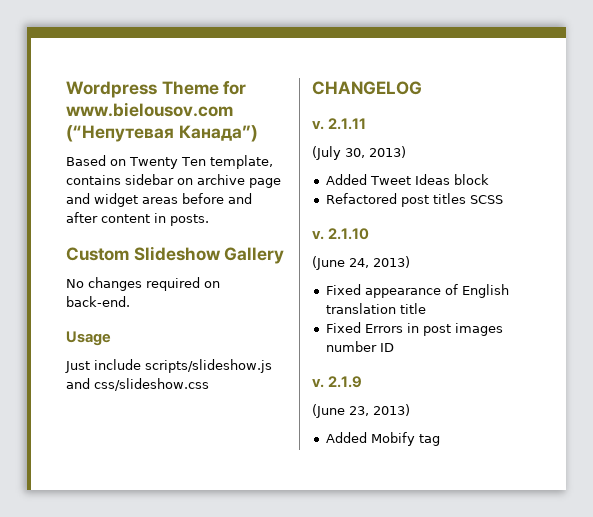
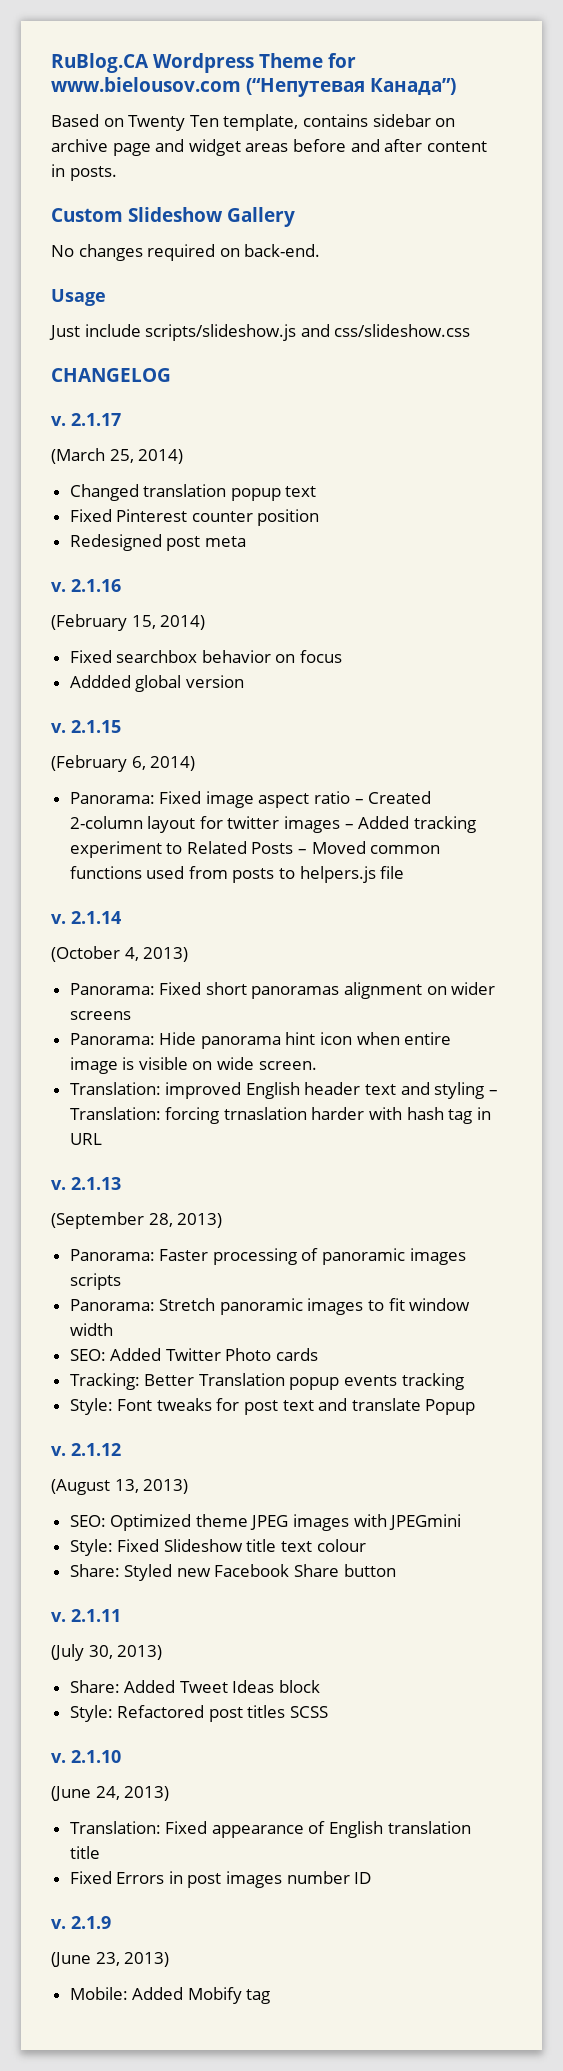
(66, 89) none -> [51,53,149,73] RuBlog.CA
(422, 88) none -> [51,413,121,426] [51,448,184,464] [69,484,317,501] [69,509,320,526] [69,534,246,551] [51,579,121,592] [51,614,206,631] [69,650,343,663] [69,675,244,692] [51,720,121,733] [51,755,196,772] [69,791,432,808] [69,816,476,833] [69,841,441,858] [69,866,405,883] [51,911,121,924] [51,946,189,962] [69,982,496,999] [69,1011,131,1020] [69,1032,452,1049] [69,1057,317,1074] [69,1082,498,1099] [69,1107,491,1124] [69,1133,102,1145] [51,1177,121,1190] [51,1212,223,1229] [69,1248,466,1265] [69,1273,121,1290] [69,1298,471,1315] [69,1323,113,1336] [69,1348,319,1361] [69,1373,464,1390] [69,1398,476,1415] [51,1443,121,1456] [51,1479,189,1495] [69,1514,462,1531] [69,1539,366,1556] [69,1564,396,1581] // v. 2.1.17 // (March 25, 2014) // Changed translation popup text // Fixed Pinterest counter position // Redesigned post meta // v. 2.1.16 // (February 15, 2014) // Fixed searchbox behavior on focus // Addded global version // v. 2.1.15 // (February 6, 2014) // Panorama: Fixed image aspect ratio – Created 2-column layout for twitter images – Added tracking experiment to Related Posts – Moved common functions used from posts to helpers.js file // v. 2.1.14 // (October 4, 2013) // Panorama: Fixed short panoramas alignment on wider screens // Panorama: Hide panorama hint icon when entire image is visible on wide screen. // Translation: improved English header text and styling – Translation: forcing trnaslation harder with hash tag in URL // v. 2.1.13 // (September 28, 2013) // Panorama: Faster processing of panoramic images scripts // Panorama: Stretch panoramic images to fit window width // SEO: Added Twitter Photo cards // Tracking: Better Translation popup events tracking // Style: Font tweaks for post text and translate Popup // v. 2.1.12 // (August 13, 2013) // SEO: Optimized theme JPEG images with JPEGmini // Style: Fixed Slideshow title text colour // Share: Styled new Facebook Share button
(406, 152) none -> [69,1680,120,1693] Share:
(489, 179) none -> [69,1705,113,1722] Style:
(410, 262) none -> [69,1821,161,1834] Translation:
(410, 410) none -> [69,1987,128,2000] Mobile:

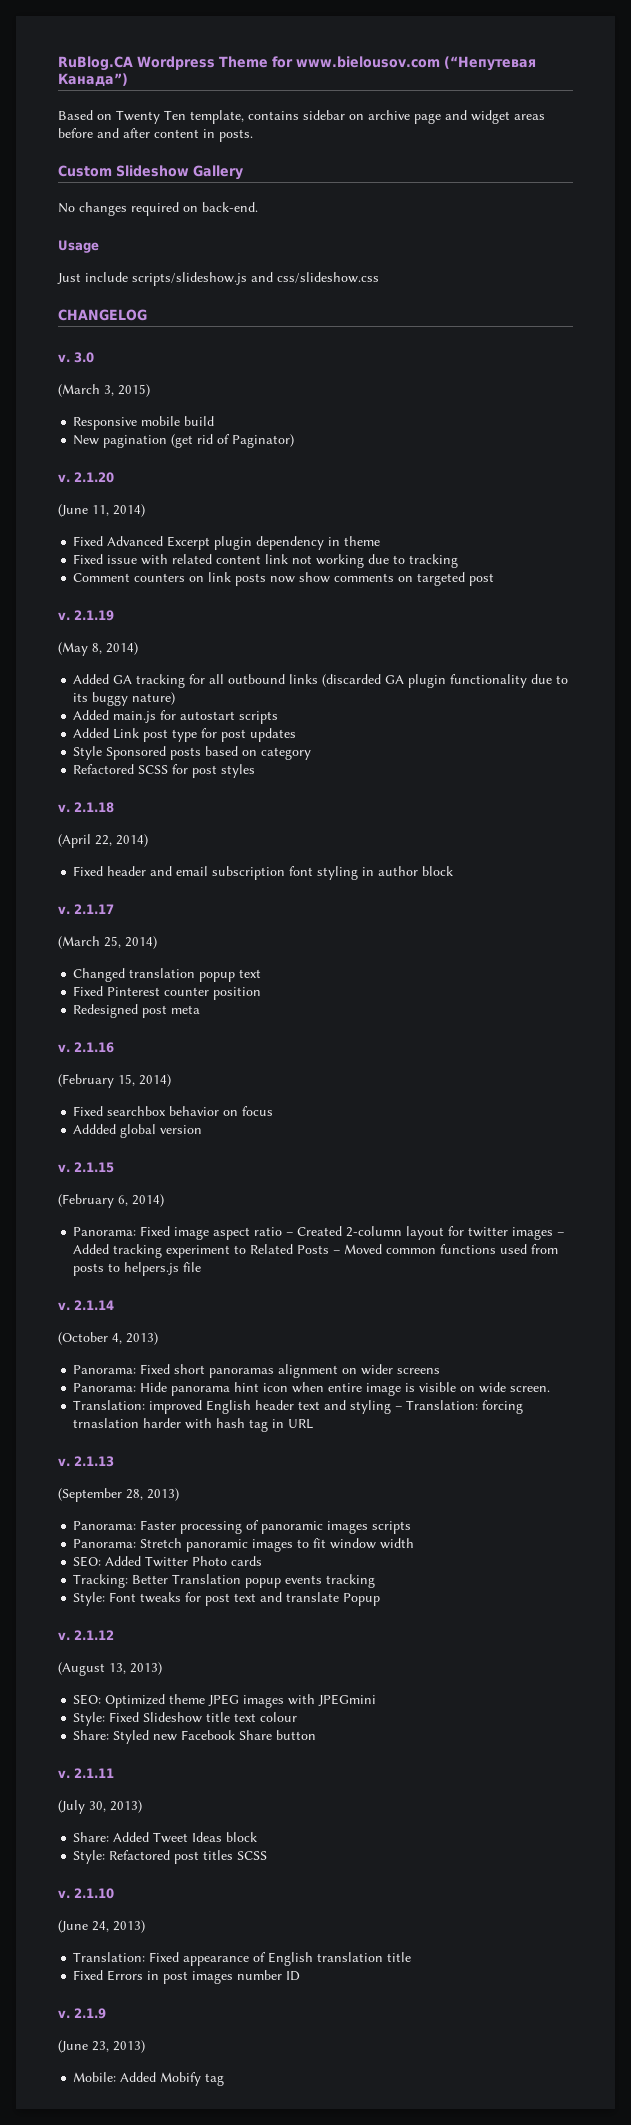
(171, 375) none -> [58,352,94,363] [58,384,150,397] [73,416,215,430] [73,434,295,448] [58,472,114,483] [58,504,145,517] [73,536,381,550] [73,554,459,568] [73,572,495,586] [58,610,114,621] [58,642,138,656] [73,674,569,688] [73,692,176,706] [73,710,279,724] [73,728,297,742] [73,746,312,760] [73,764,256,778] [58,802,114,813] [58,834,148,848] [73,866,454,880] // v. 3.0 // (March 3, 2015) // Responsive mobile build // New pagination (get rid of Paginator) // v. 2.1.20 // (June 11, 2014) // Fixed Advanced Excerpt plugin dependency in theme // Fixed issue with related content link not working due to tracking // Comment counters on link posts now show comments on targeted post // v. 2.1.19 // (May 8, 2014) // Added GA tracking for all outbound links (discarded GA plugin functionality due to its buggy nature) // Added main.js for autostart scripts // Added Link post type for post updates // Style Sponsored posts based on category // Refactored SCSS for post styles // v. 2.1.18 // (April 22, 2014) // Fixed header and email subscription font styling in author block

